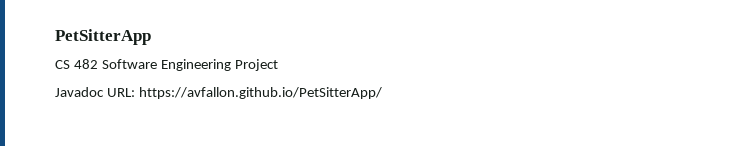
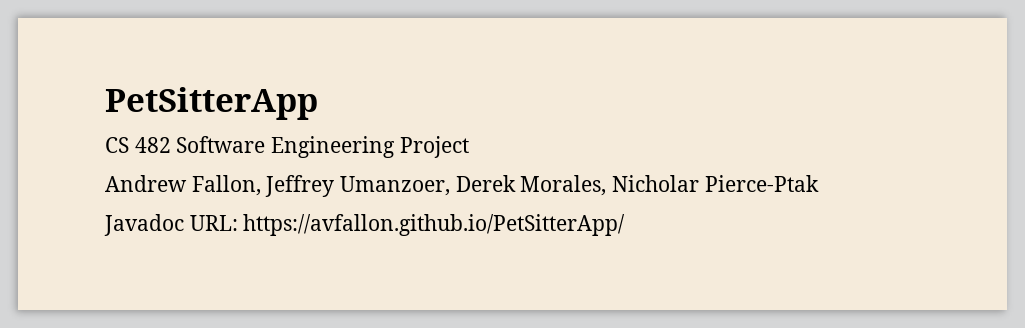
(278, 65) none -> [105,175,819,197] // Andrew Fallon, Jeffrey Umanzoer, Derek Morales, Nicholar Pierce-Ptak

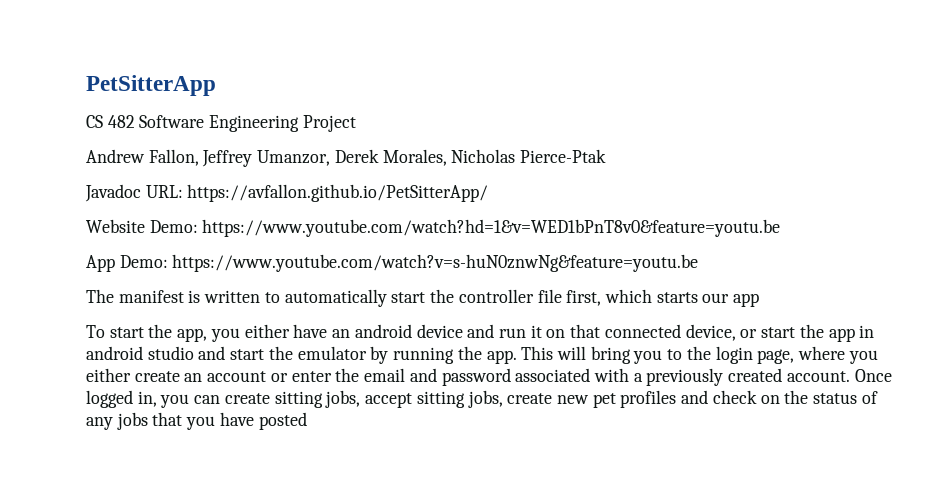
[340,176,451,196] Umanzoer, -> [257,150,331,166] Umanzor,
[612,175,700,192] Nicholar -> [451,149,516,163] Nicholas
(626, 225) none -> [86,219,781,237] [86,254,699,272] [86,289,760,307] [86,324,875,342] [86,346,878,364] [86,368,892,386] [86,390,878,408] [86,412,307,430] // Website Demo: https://www.youtube.com/watch?hd=1&v=WED1bPnT8v0&feature=youtu.be // App Demo: https://www.youtube.com/watch?v=s-huN0znwNg&feature=youtu.be // The manifest is written to automatically start the controller file first, which starts our app // To start the app, you either have an android device and run it on that connected device, or start the app in android studio and start the emulator by running the app. This will bring you to the login page, where you either create an account or enter the email and password associated with a previously created account. Once logged in, you can create sitting jobs, accept sitting jobs, create new pet profiles and check on the status of any jobs that you have posted

